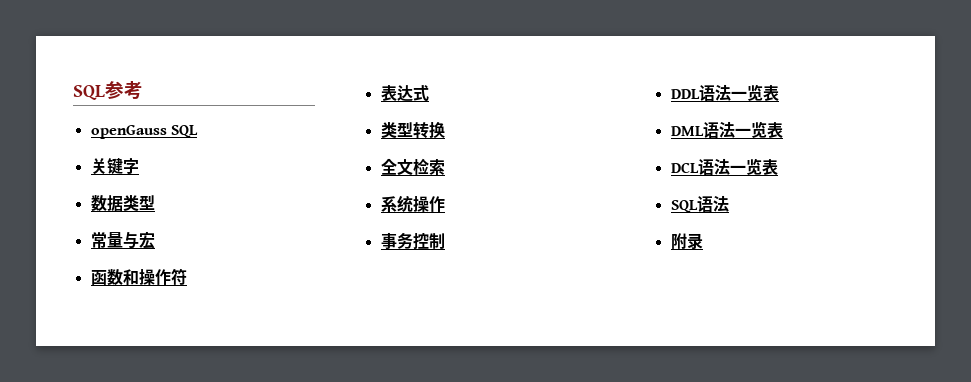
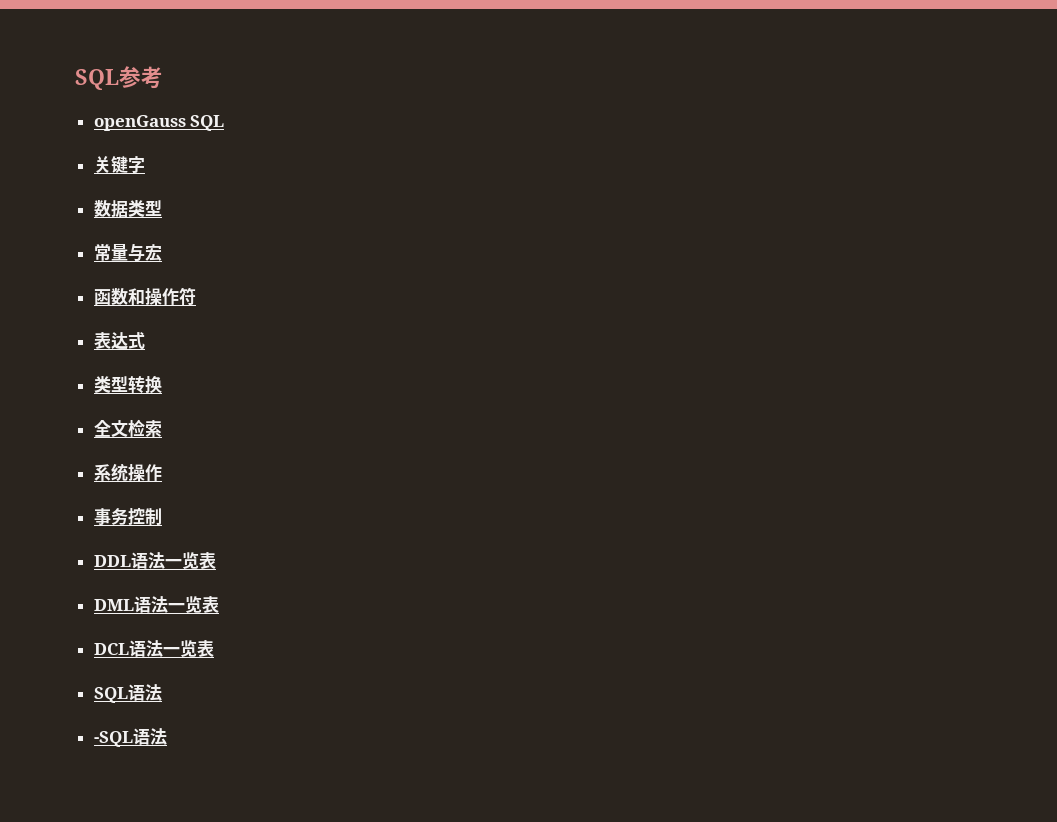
[670,233,703,250] 附录 -> [93,728,167,747] -SQL语法

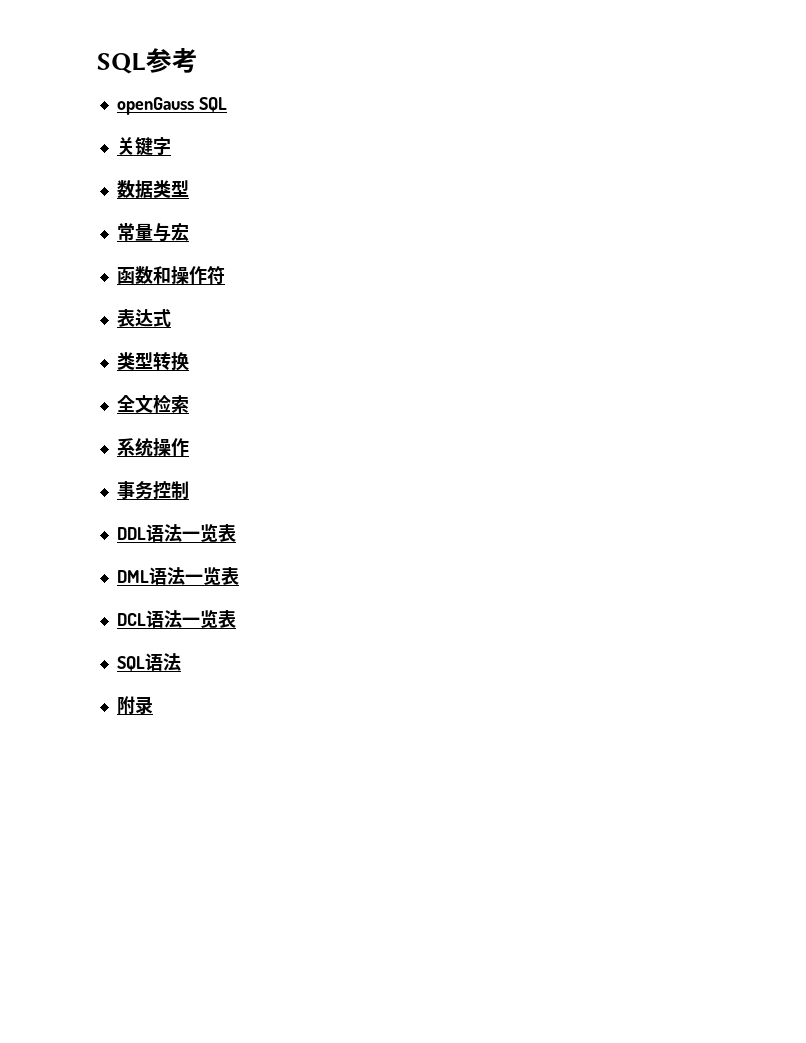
[93,728,167,747] -SQL语法 -> [116,696,153,715] 附录

